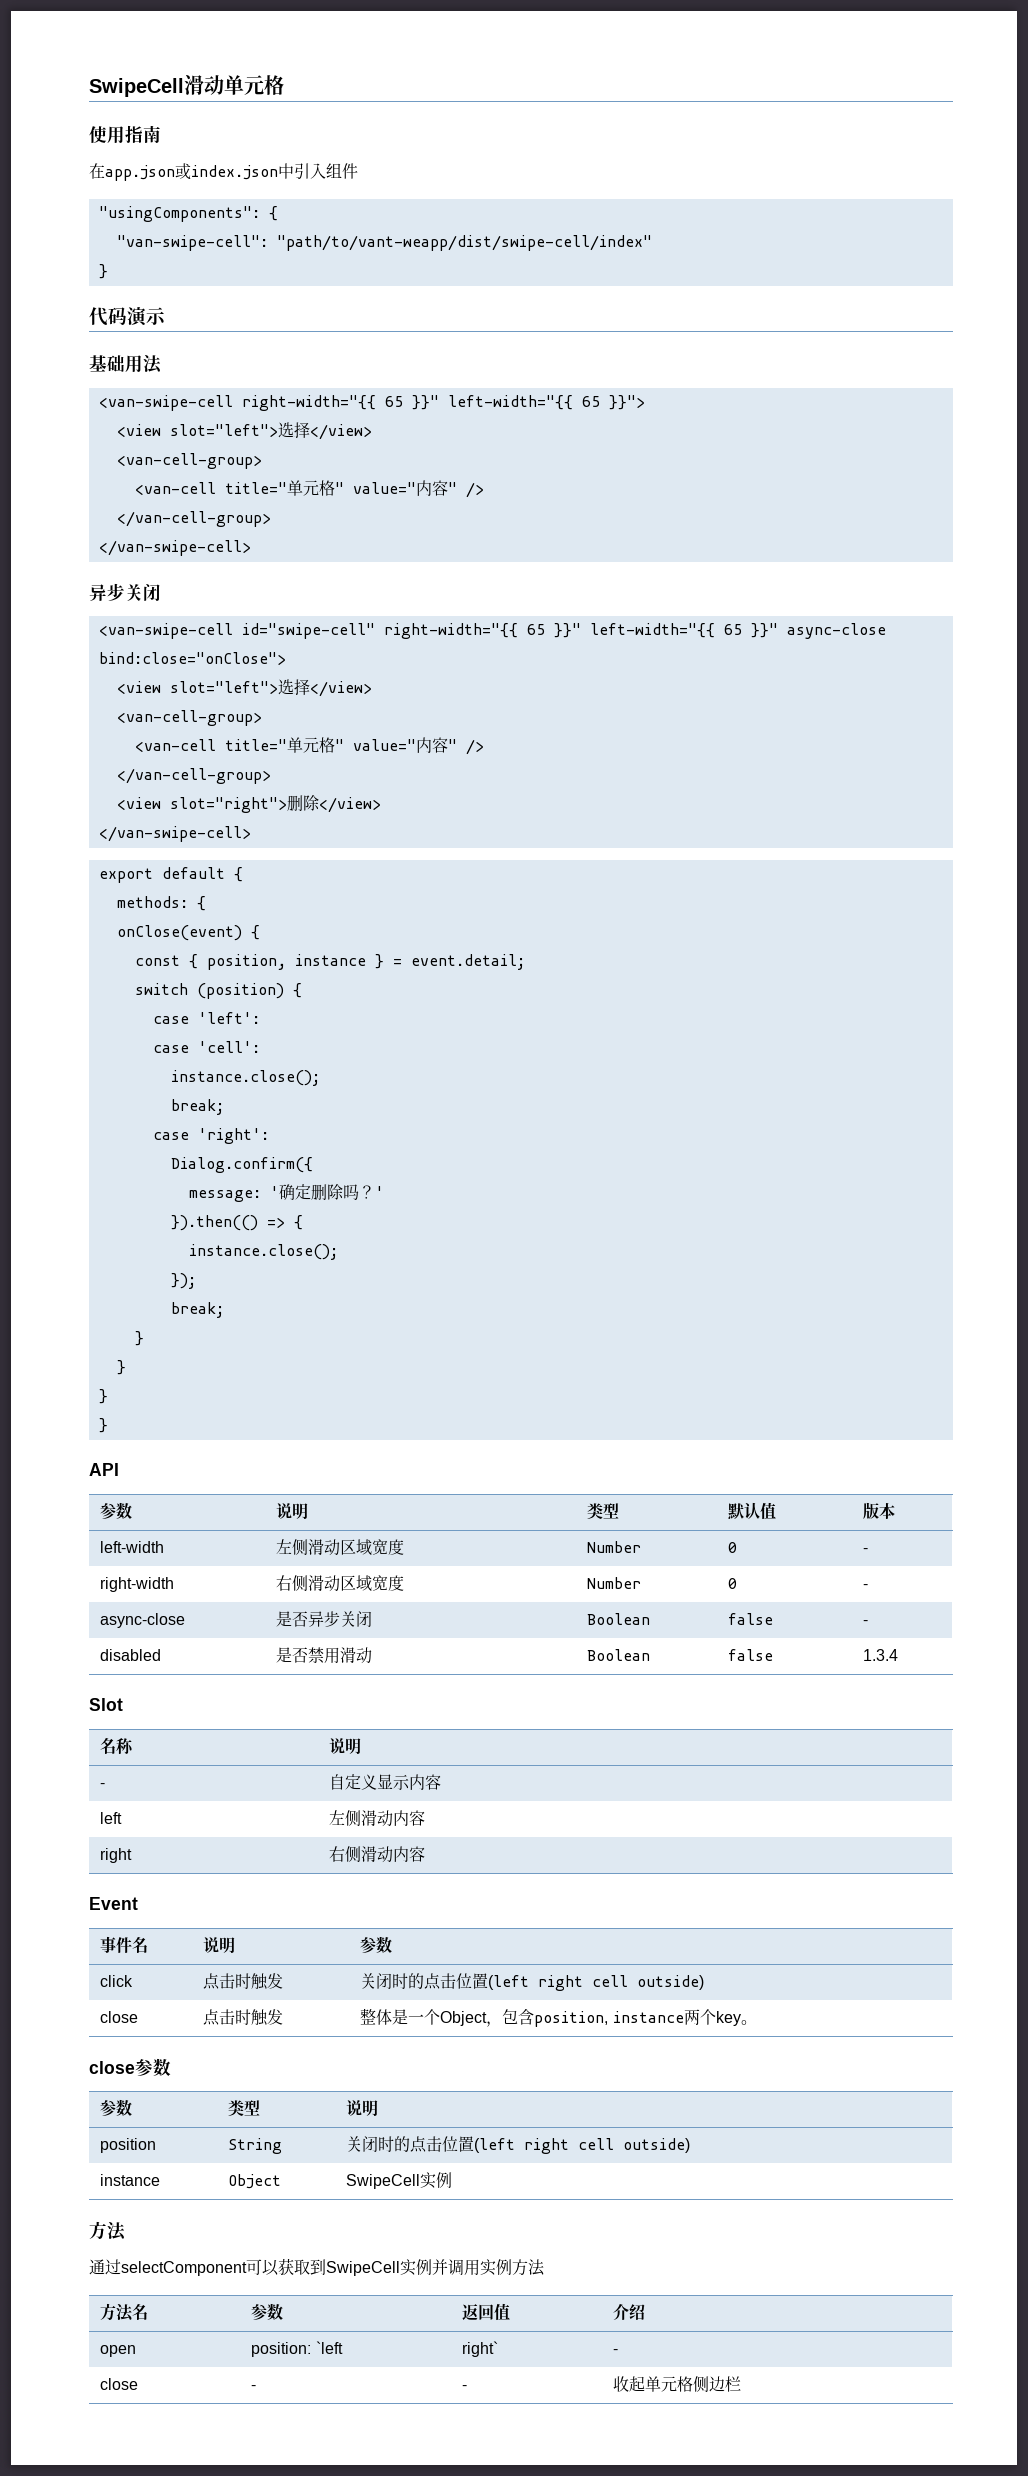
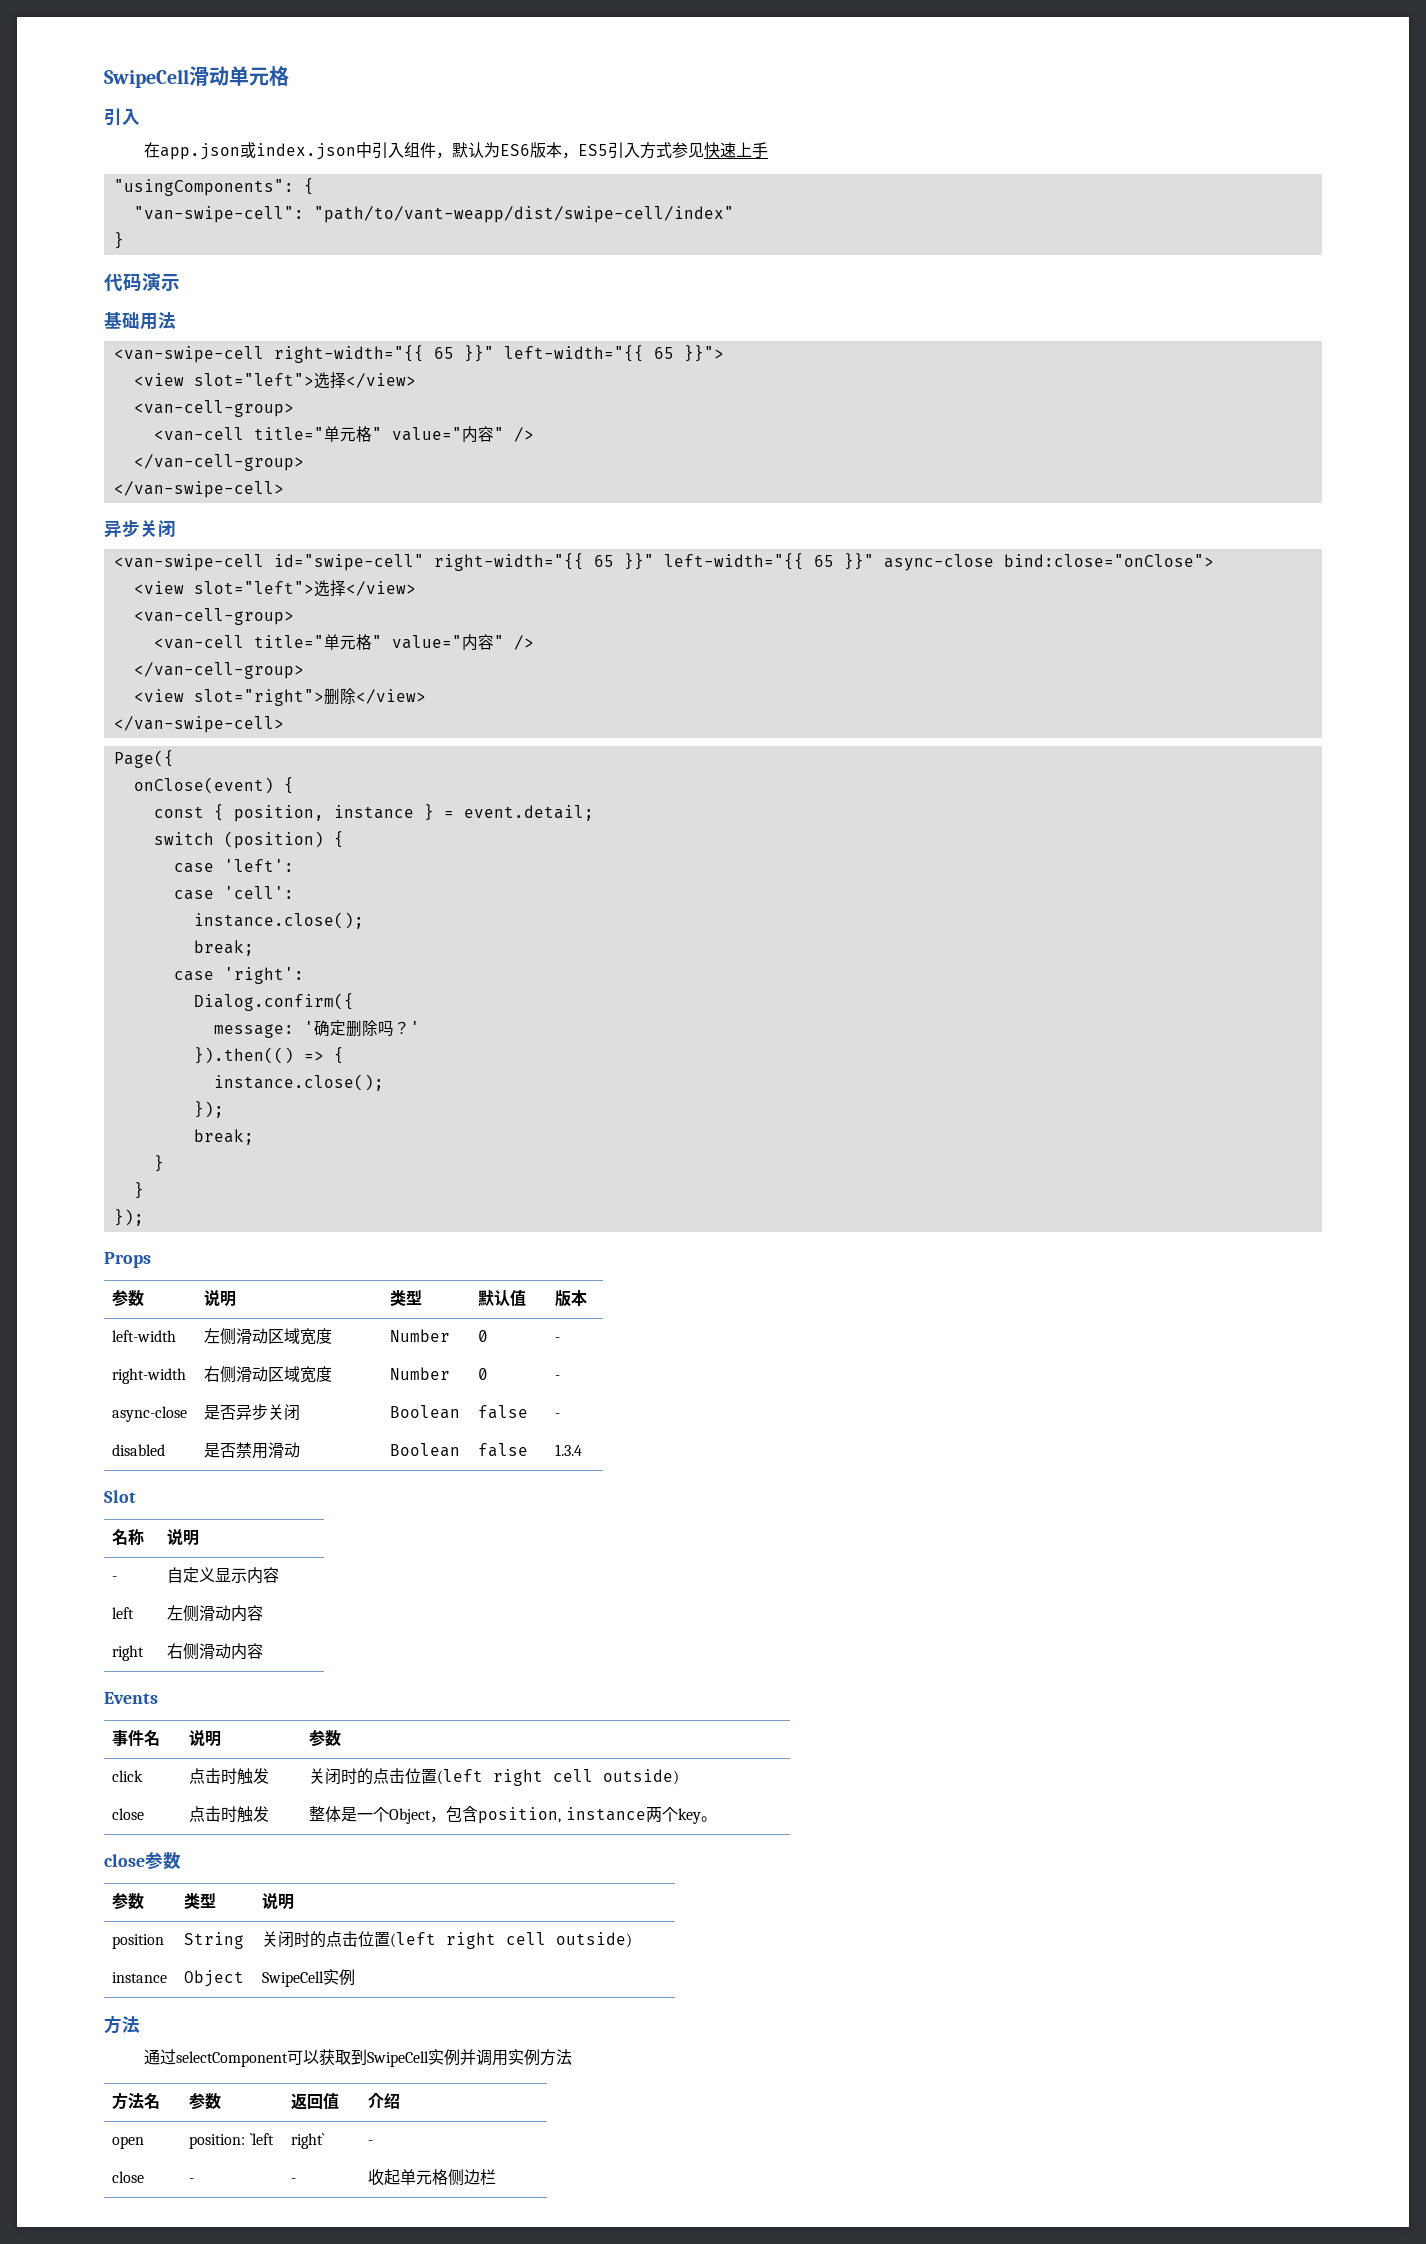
[89,125,161,144] 使用指南 -> [104,108,140,126] 引入
(358, 171) none -> [435,142,768,159] ，默认为ES6版本，ES5引入方式参见快速上手
[98,867,243,883] [116,896,206,911] export default { // methods: { -> [113,750,174,768] Page({
[98,1389,108,1404] [98,1418,108,1433] [89,1463,119,1476] } // } // API -> [113,1209,144,1226] [104,1252,151,1268] }); // Props
[89,1897,138,1910] Event -> [104,1692,158,1704] Events

